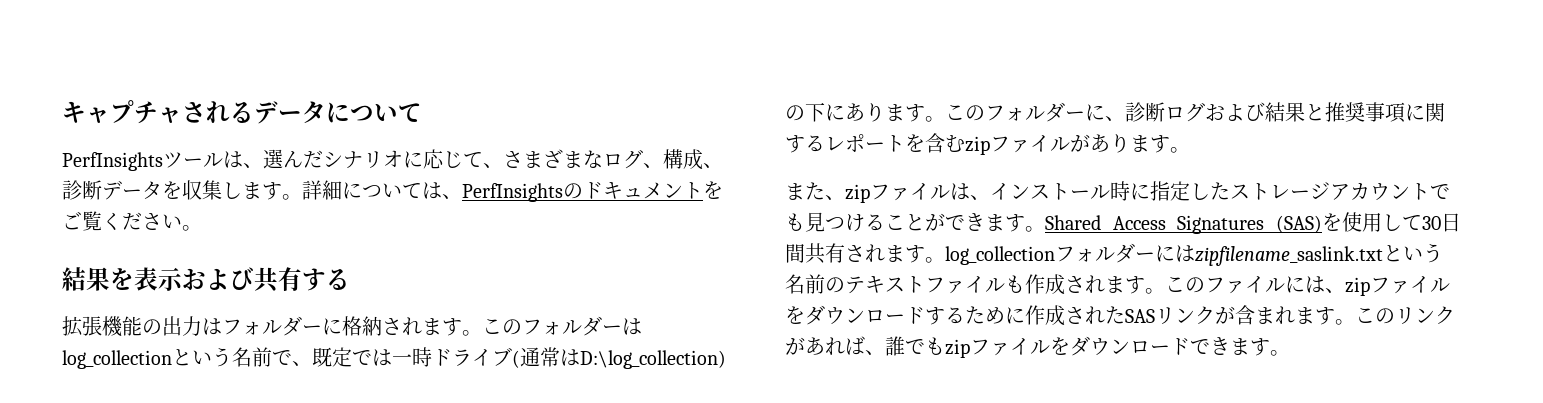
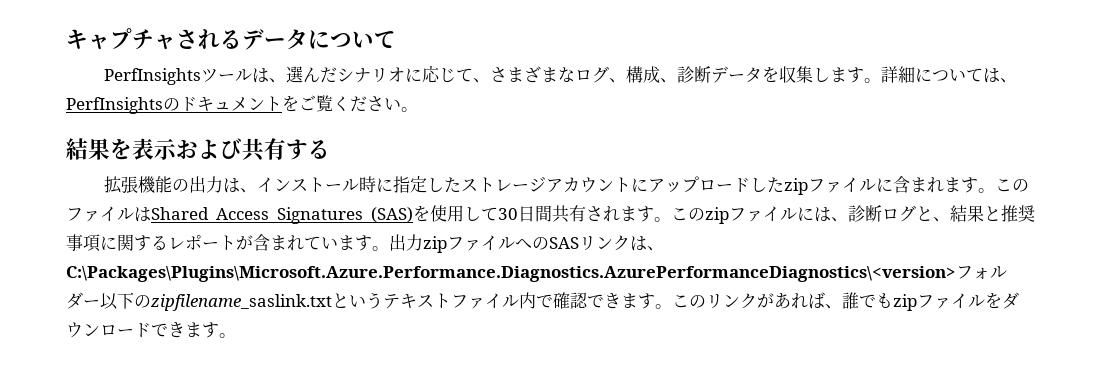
[222,316,642,336] [62,347,726,369] [785,102,1445,123] [785,133,1190,155] [785,182,970,203] フォルダーに格納されます。このフォルダーはlog_collectionという名前で、既定では一時ドライブ(通常はD:\log_collection)の下にあります。このフォルダーに、診断ログおよび結果と推奨事項に関するレポートを含むzipファイルがあります。 // また、zipファイルは -> (240, 185) none
[1430,184,1450,199] [785,212,1045,232] でも見つけることができます。 -> [630,176,1029,195] [66,206,151,222] にアップロードしたzipファイルに含まれます。このファイルは
[945,243,1195,265] log_collectionフォルダーには -> [671,205,1035,224] [66,234,664,253] [66,266,1007,282] [66,292,151,310] このzipファイルには、診断ログと、結果と推奨事項に関するレポートが含まれています。出力zipファイルへのSASリンクは、C:\Packages\Plugins\Microsoft.Azure.Performance.Diagnostics.AzurePerformanceDiagnostics\<version>フォルダー以下の
[785,274,845,294] 名前の -> (383, 300) none
[1005,274,1450,296] [785,305,1295,326] も作成されます。このファイルには、zipファイルをダウンロードするために作成されたSASリンクが含まれ -> [519,292,621,309] 内で確認でき

